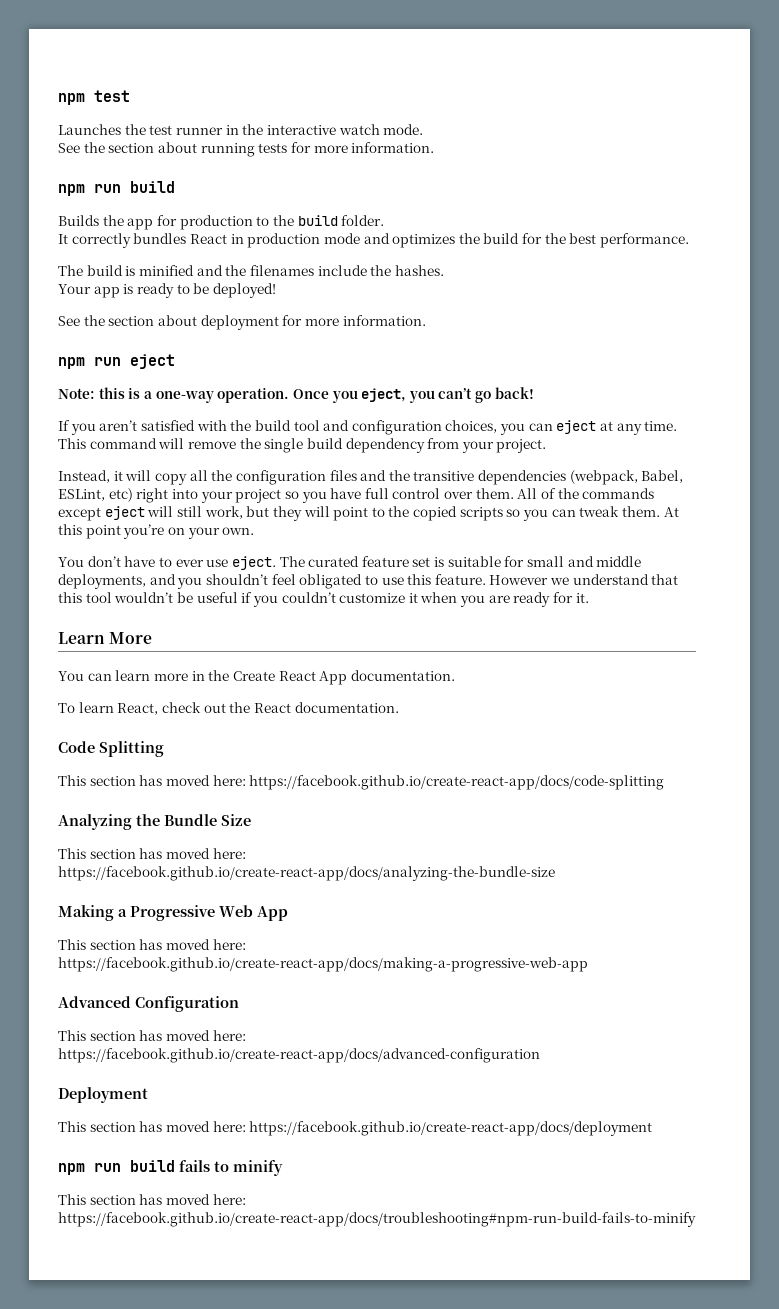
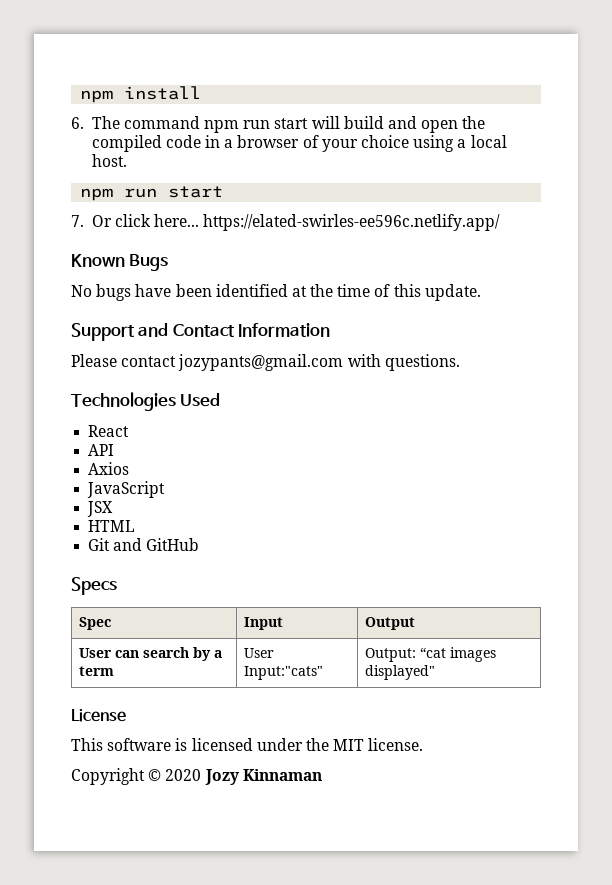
[58,90,130,105] [58,124,424,135] [58,142,435,157] [58,181,175,196] [58,215,385,230] [58,233,690,248] [58,265,444,276] [58,283,276,298] [58,315,426,330] [58,354,175,369] [58,387,534,403] [58,420,678,435] [58,438,547,453] [58,470,684,485] [58,488,655,503] [58,506,679,521] [58,524,255,539] [58,556,642,570] [58,574,679,589] [58,592,589,607] [58,632,153,644] [58,670,455,685] [58,702,399,715] [58,741,164,757] [58,775,665,790] [58,814,251,830] [58,848,246,859] [58,866,555,881] [58,905,288,921] [58,939,246,950] [58,957,588,972] [58,996,239,1012] [58,1030,246,1041] [58,1048,540,1063] [58,1087,148,1103] [58,1121,653,1136] [58,1160,283,1176] [58,1194,246,1205] [58,1212,696,1227] npm test // Launches the test runner in the interactive watch mode. // See the section about running tests for more information. // npm run build // Builds the app for production to the build folder. // It correctly bundles React in production mode and optimizes the build for the best performance. // The build is minified and the filenames include the hashes. // Your app is ready to be deployed! // See the section about deployment for more information. // npm run eject // Note: this is a one-way operation. Once you eject, you can’t go back! // If you aren’t satisfied with the build tool and configuration choices, you can eject at any time. This command will remove the single build dependency from your project. // Instead, it will copy all the configuration files and the transitive dependencies (webpack, Babel, ESLint, etc) right into your project so you have full control over them. All of the commands except eject will still work, but they will point to the copied scripts so you can tweak them. At this point you’re on your own. // You don’t have to ever use eject. The curated feature set is suitable for small and middle deployments, and you shouldn’t feel obligated to use this feature. However we understand that this tool wouldn’t be useful if you couldn’t customize it when you are ready for it. // Learn More // You can learn more in the Create React App documentation. // To learn React, check out the React documentation. // Code Splitting // This section has moved here: https://facebook.github.io/create-react-app/docs/code-splitting // Analyzing the Bundle Size // This section has moved here: https://facebook.github.io/create-react-app/docs/analyzing-the-bundle-size // Making a Progressive Web App // This section has moved here: https://facebook.github.io/create-react-app/docs/making-a-progressive-web-app // Advanced Configuration // This section has moved here: https://facebook.github.io/create-react-app/docs/advanced-configuration // Deployment // This section has moved here: https://facebook.github.io/create-react-app/docs/deployment // npm run build fails to minify // This section has moved here: https://facebook.github.io/create-react-app/docs/troubleshooting#npm-run-build-fails-to-minify -> [80,86,202,103] [71,116,486,133] [91,135,507,152] [91,154,127,167] [80,186,224,201] [71,214,501,231] [71,254,169,271] [71,284,481,301] [71,323,331,341] [71,354,460,371] [71,392,221,411] [88,425,130,437] [88,444,115,456] [88,462,130,475] [87,481,166,498] [87,501,114,517] [88,520,136,532] [88,538,200,551] [71,577,117,595] [79,617,112,630] [244,617,284,630] [365,617,416,630] [79,647,223,661] [79,666,115,676] [244,648,275,658] [244,666,324,680] [365,647,497,662] [365,665,436,680] [71,709,126,722] [71,738,424,751] [71,768,322,785] npm install // 6. The command npm run start will build and open the compiled code in a browser of your choice using a local host. // npm run start // 7. Or click here... https://elated-swirles-ee596c.netlify.app/ // Known Bugs // No bugs have been identified at the time of this update. // Support and Contact Information // Please contact jozypants@gmail.com with questions. // Technologies Used // React // API // Axios // JavaScript // JSX // HTML // Git and GitHub // Specs // Spec | Input | Output // User can search by a term | User Input:"cats" | Output: “cat images displayed" // License // This software is licensed under the MIT license. // Copyright © 2020 Jozy Kinnaman

